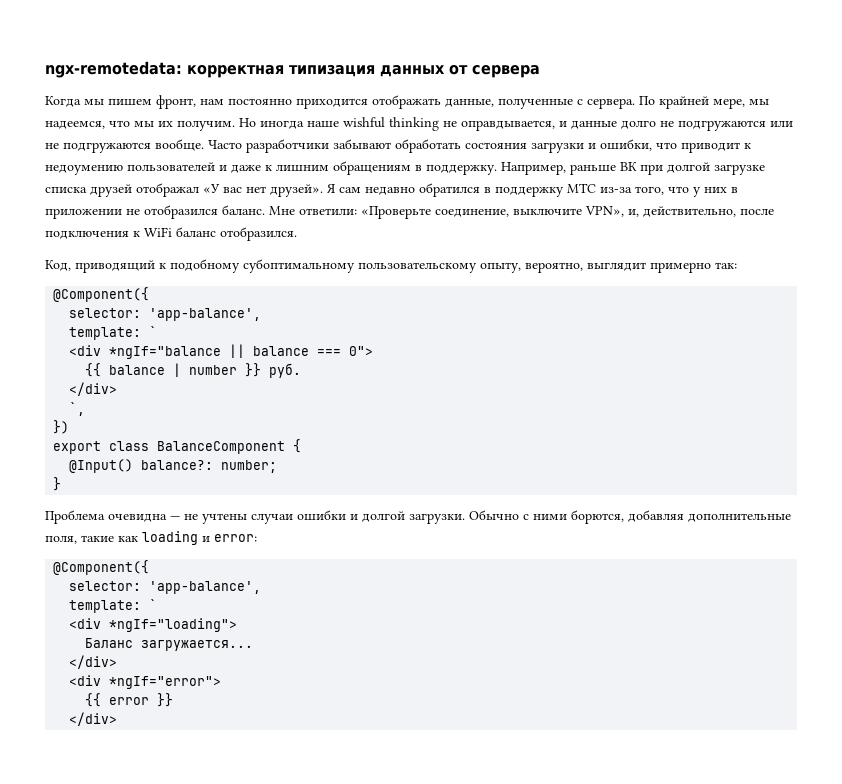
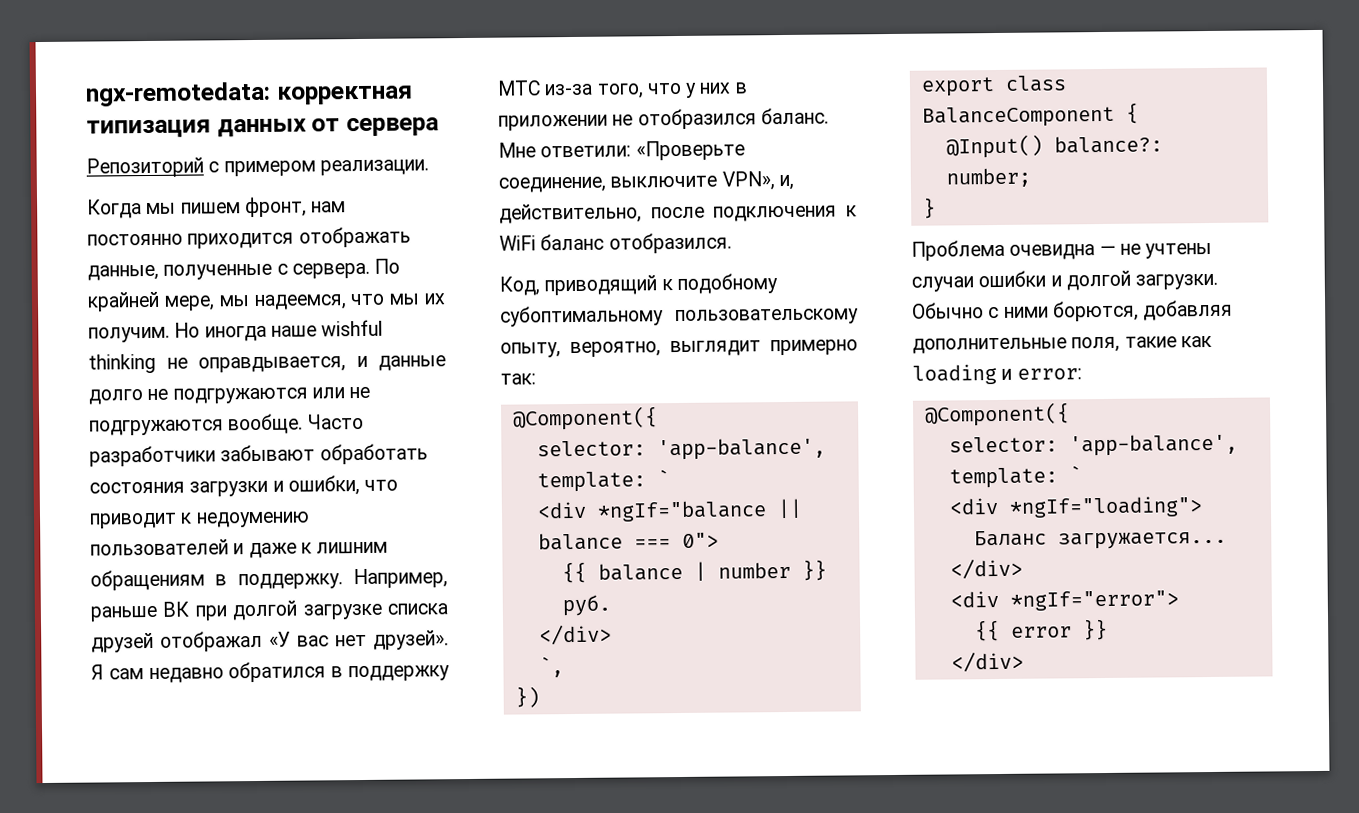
(540, 71) none -> [86,157,429,178] // Репозиторий с примером реализации.

